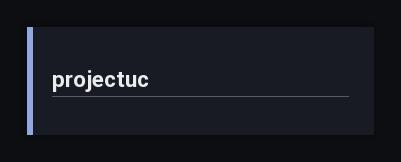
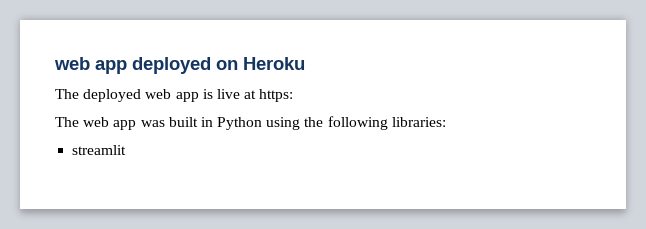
[52,70,149,92] projectuc -> [54,57,305,74] [55,89,294,102] [55,116,446,130] [72,145,127,155] web app deployed on Heroku // The deployed web app is live at https: // The web app was built in Python using the following libraries: // streamlit

